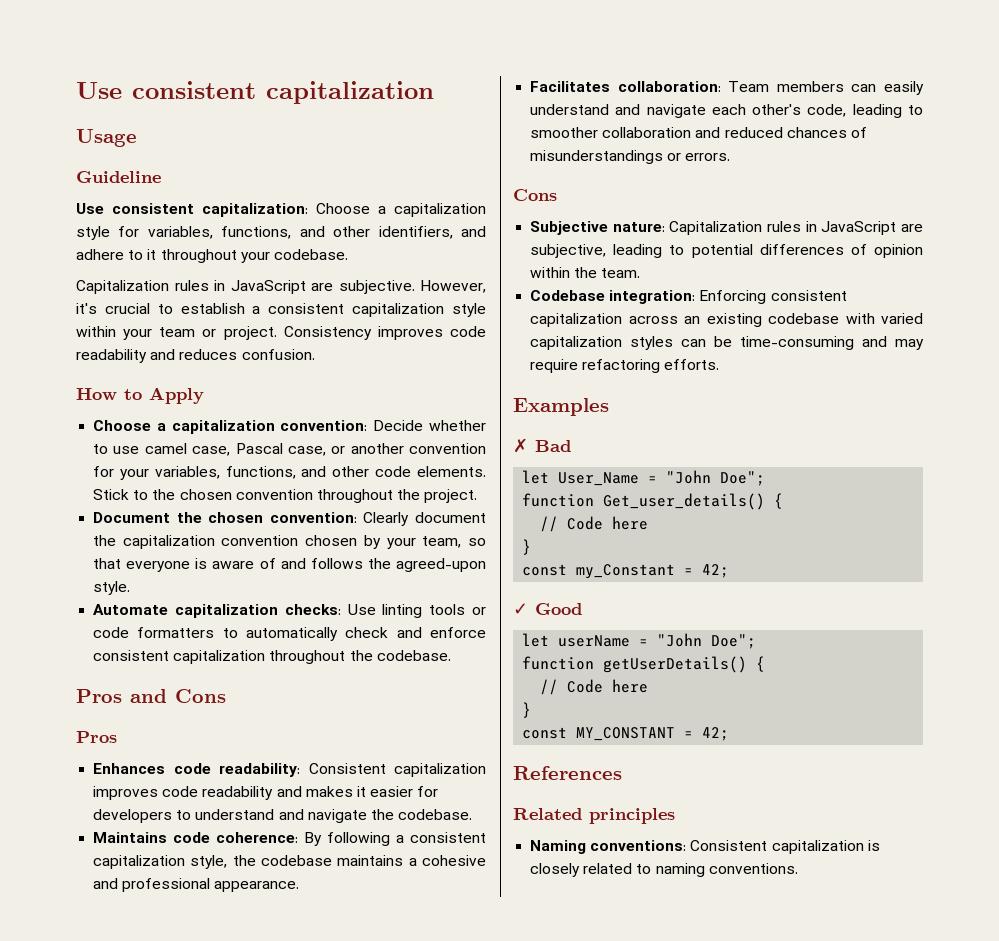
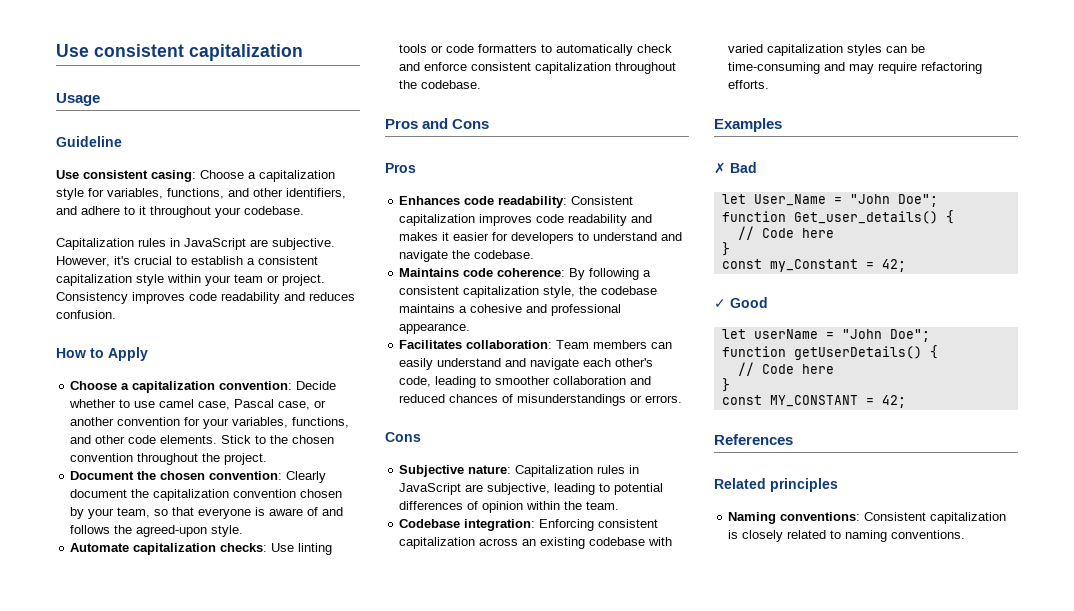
[202,203,308,217] capitalization: -> [151,170,196,182] casing:

